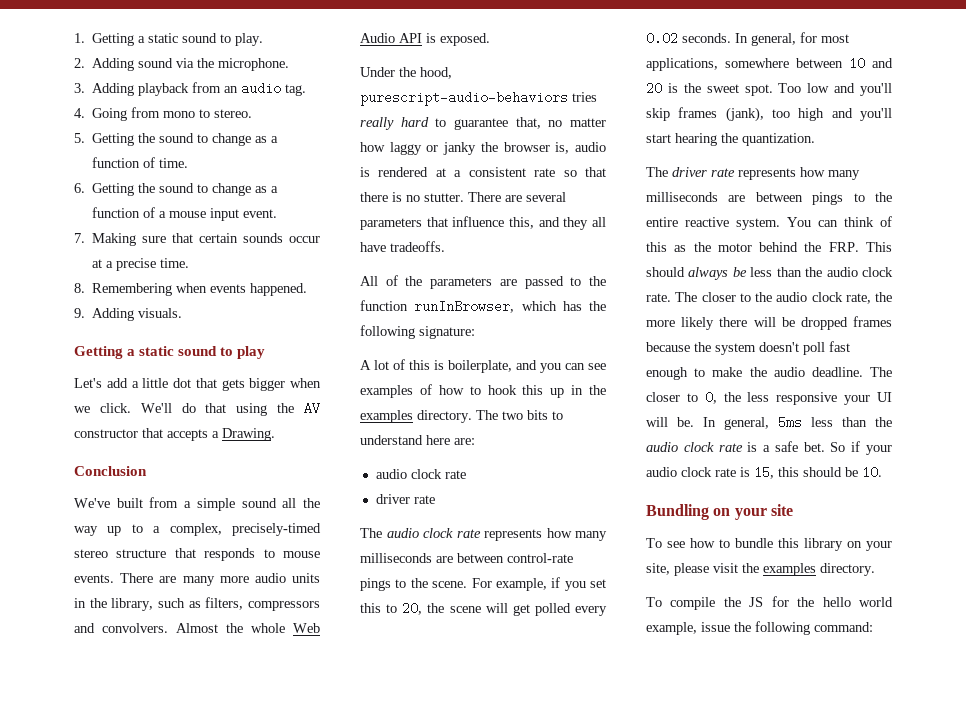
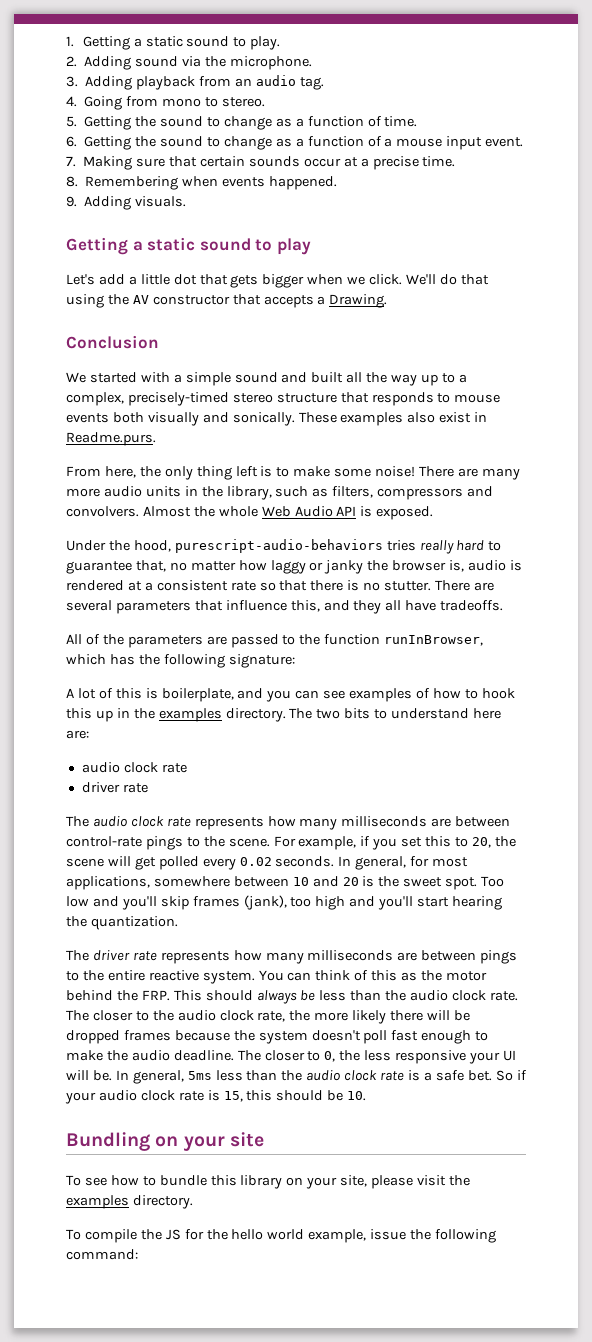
[74,497,179,508] We've built from -> [66,372,170,383] We started with
(277, 503) none -> [281,372,344,383] and built
[74,574,114,583] events. -> [66,412,488,426] [66,432,156,446] [66,466,416,480] events both visually and sonically. These examples also exist in Readme.purs. // From here, the only thing left is to make some noise!

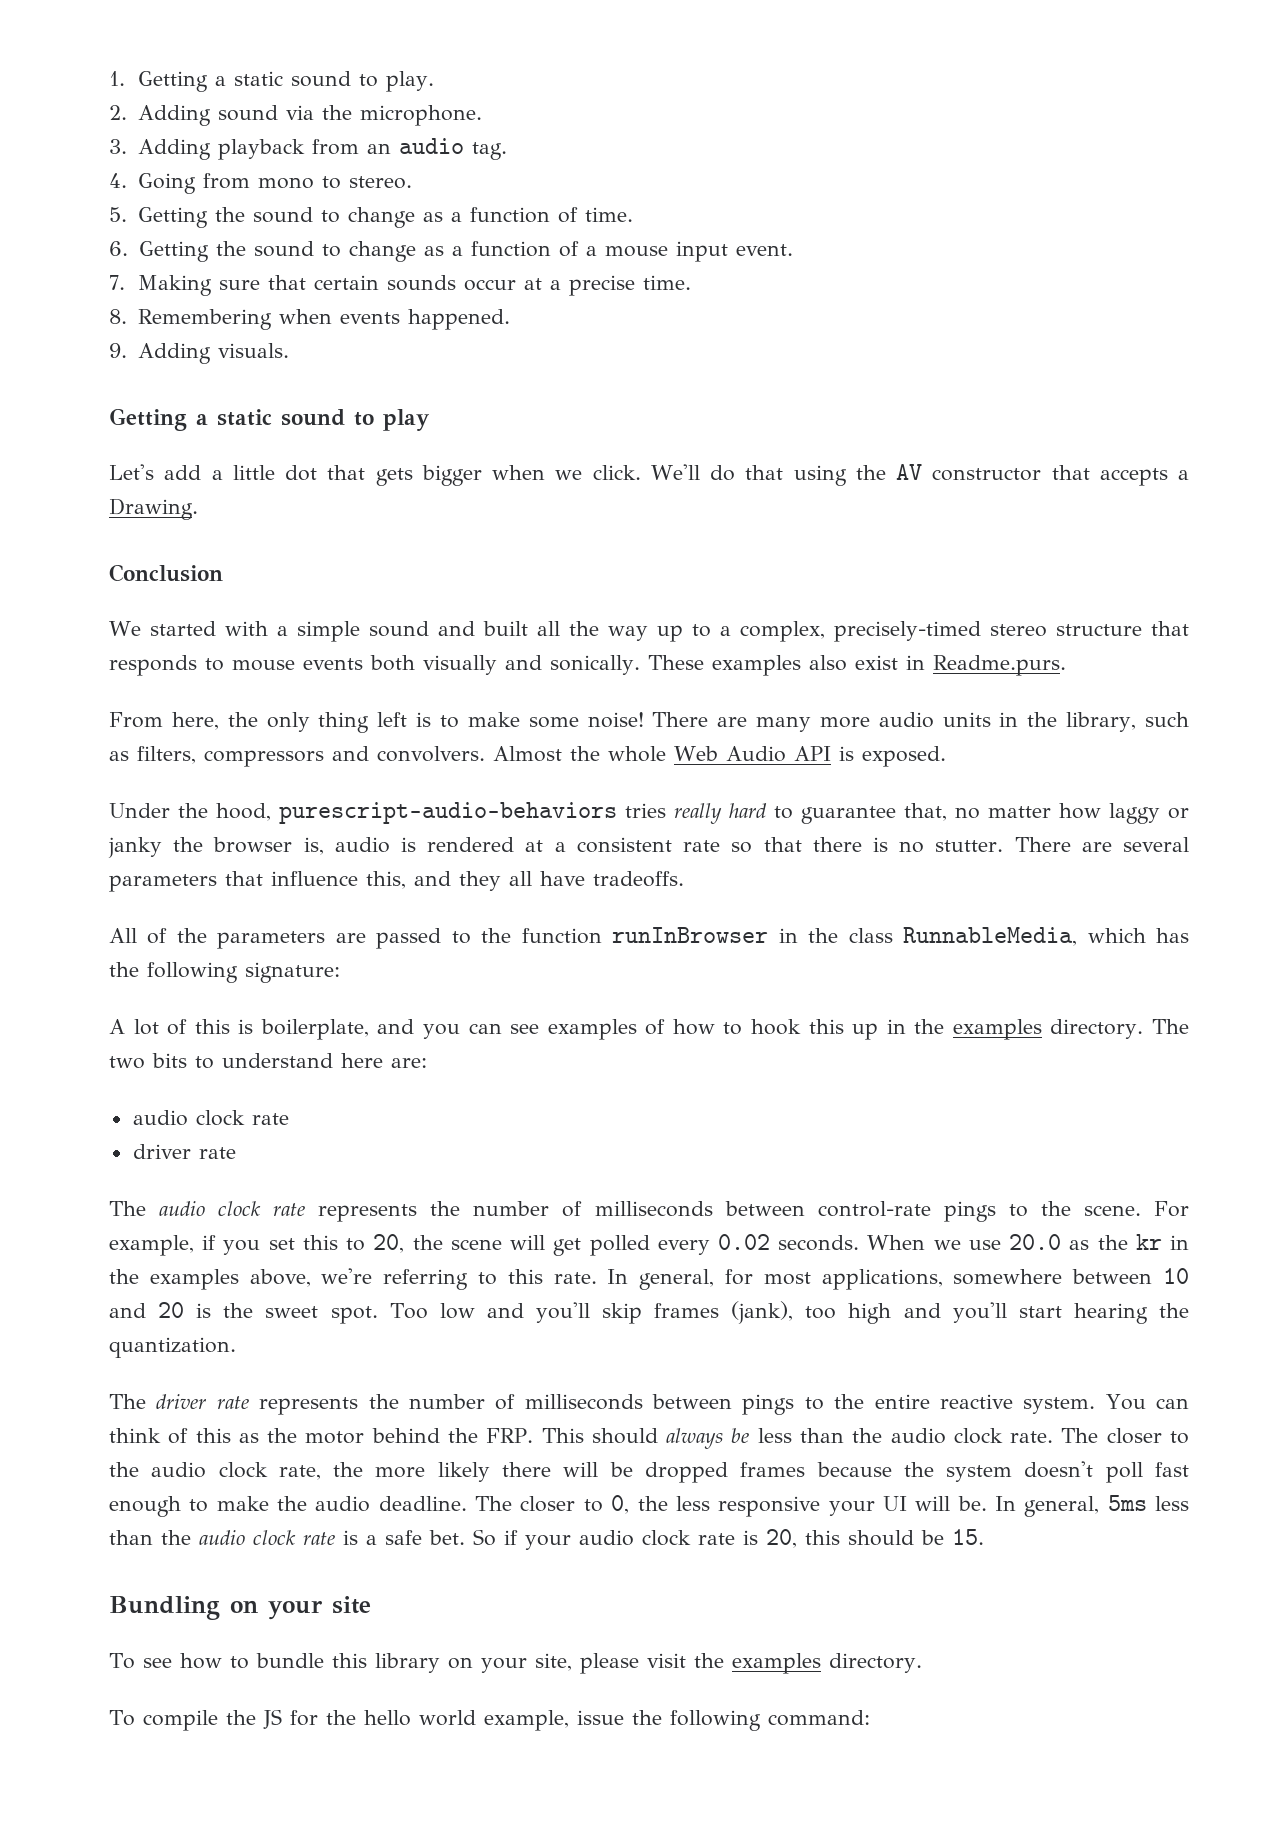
[384,635,484,646] runInBrowser, -> [612,927,1078,946] runInBrowser in the class RunnableMedia,
[267,816,452,830] how many milliseconds are -> [430,1201,713,1217] the number of milliseconds
(335, 861) none -> [867,1234,1190,1250] [109,1268,597,1290] When we use 20.0 as the kr in the examples above, we're referring to this rate.
[233,950,418,964] how many milliseconds are -> [368,1394,643,1410] the number of milliseconds
[223,1091,243,1102] 15, -> [766,1529,797,1548] 20,
[347,1091,367,1101] 10. -> [952,1529,984,1545] 15.

